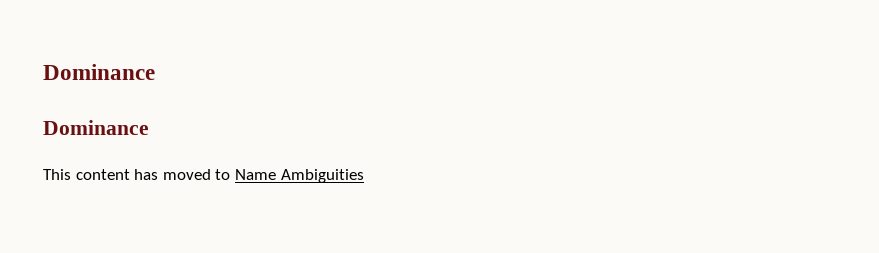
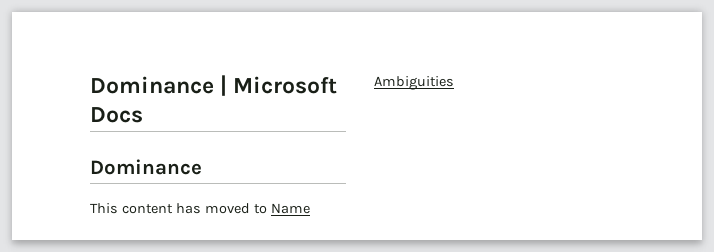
[43,64,155,80] Dominance -> [90,75,338,96] [90,107,143,123] Dominance | Microsoft Docs

